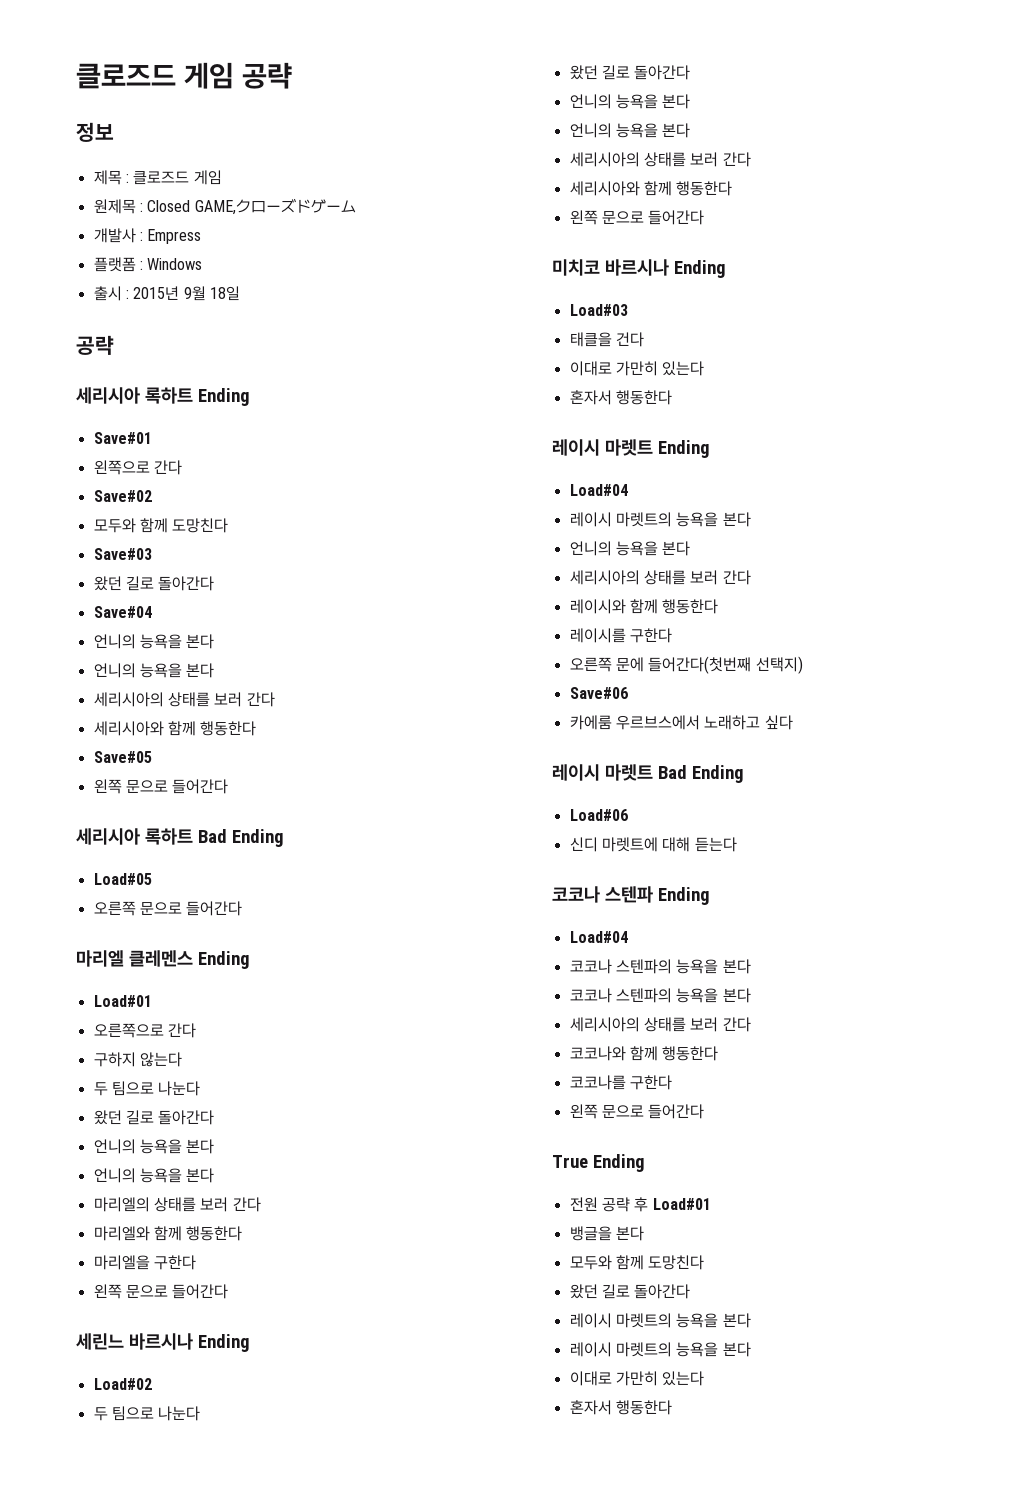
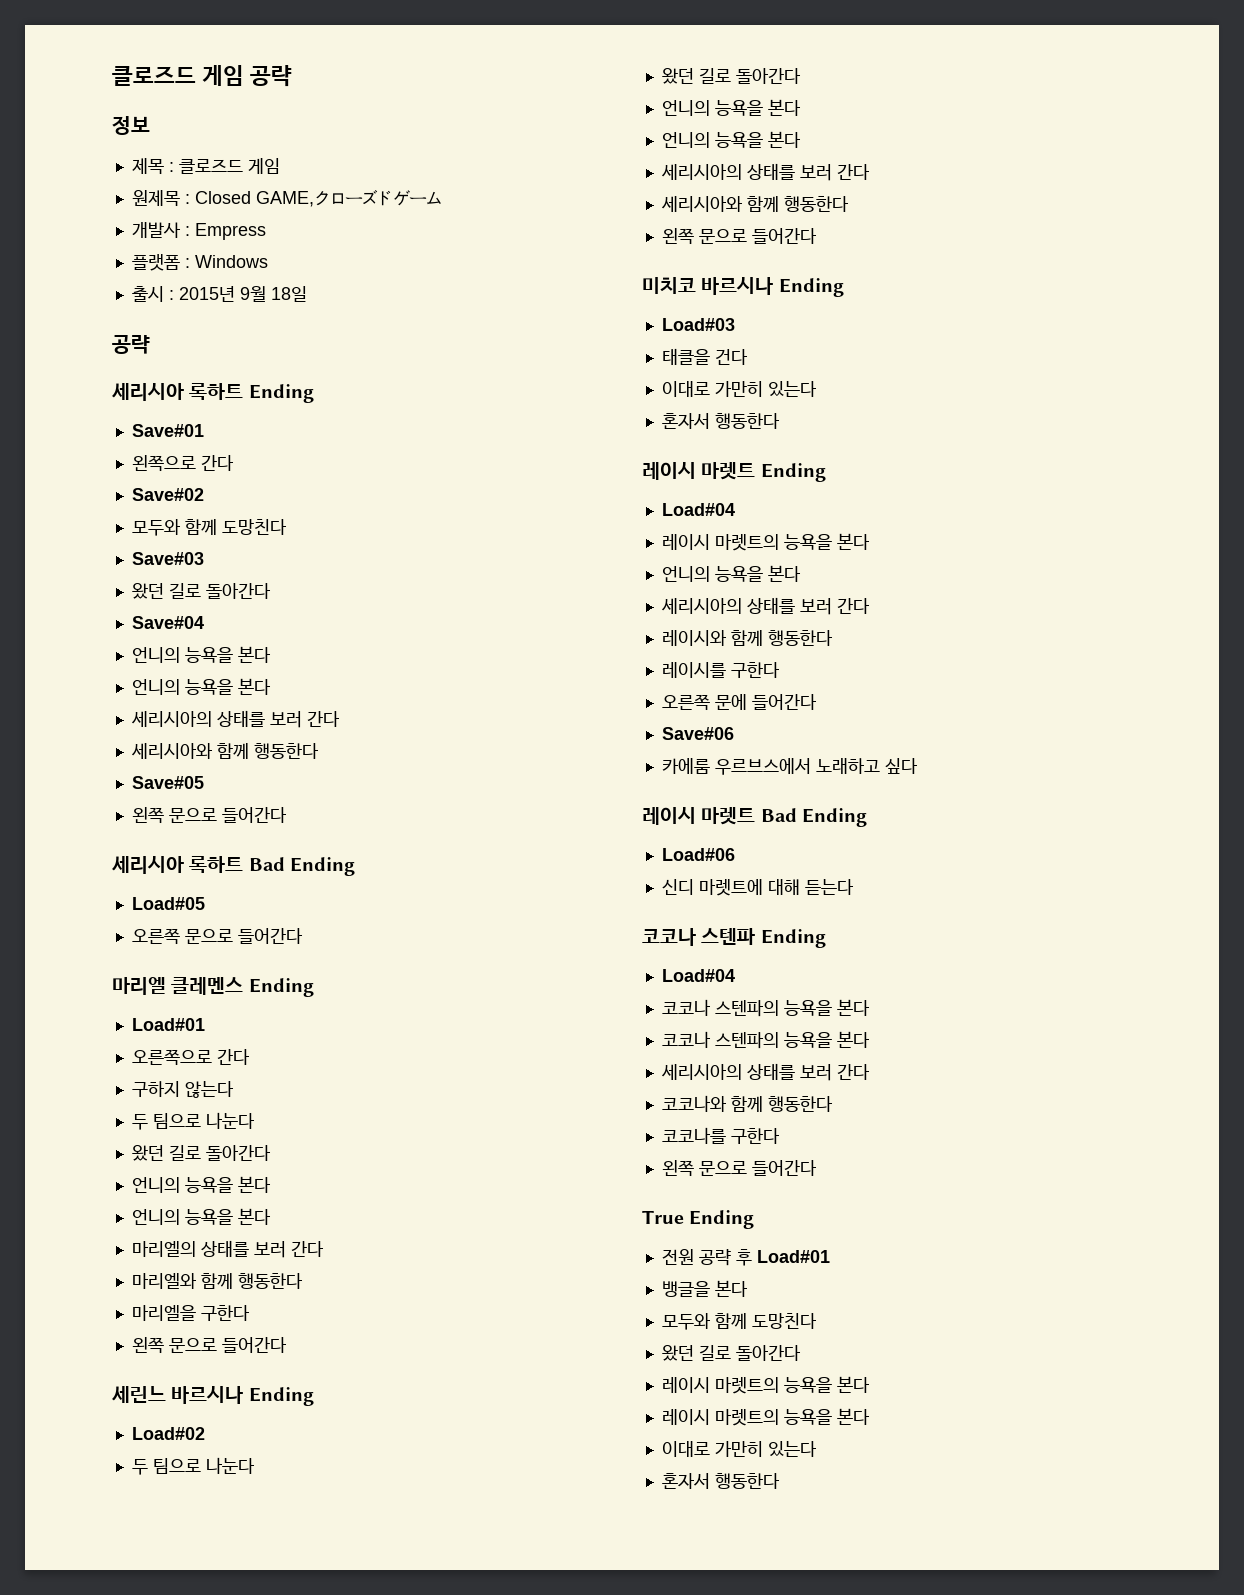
[648,656,803,674] 들어간다(첫번째 선택지) -> [751,694,817,710] 들어간다

